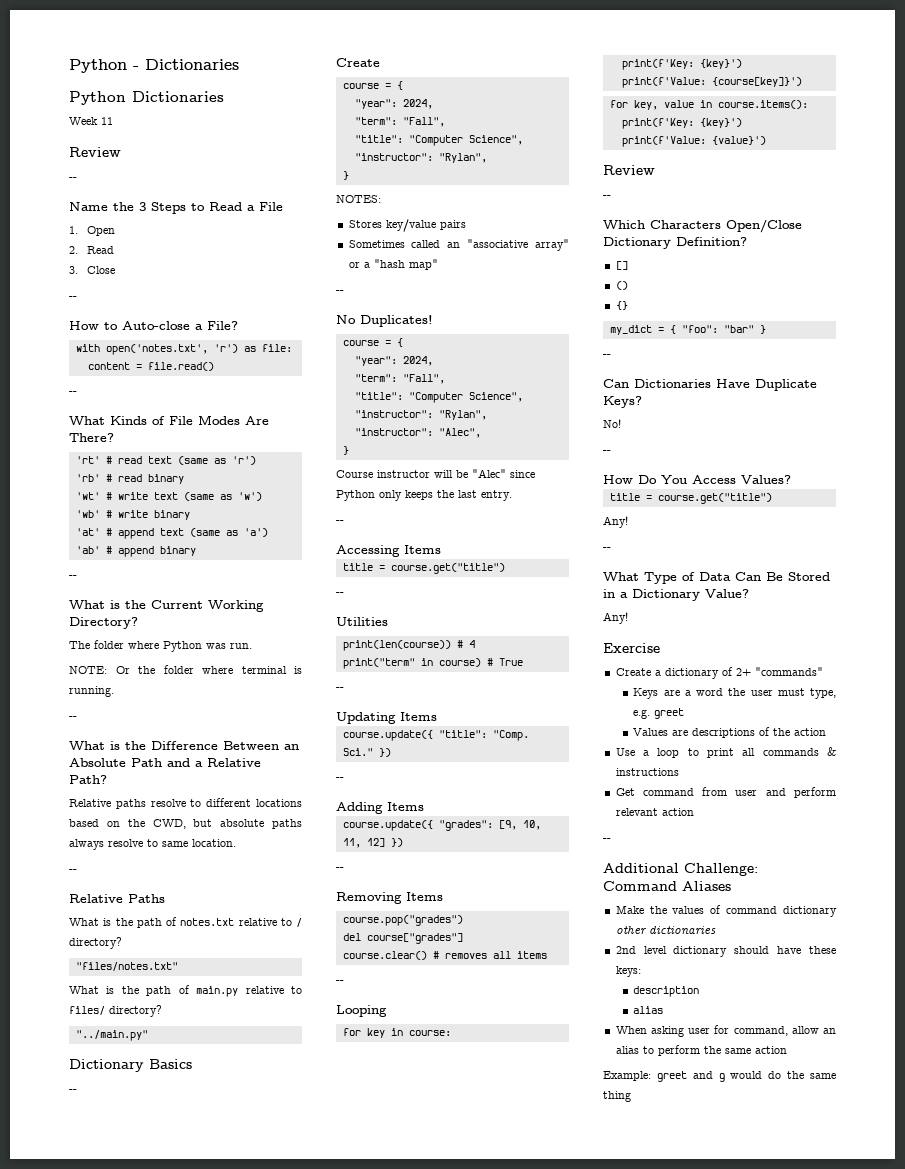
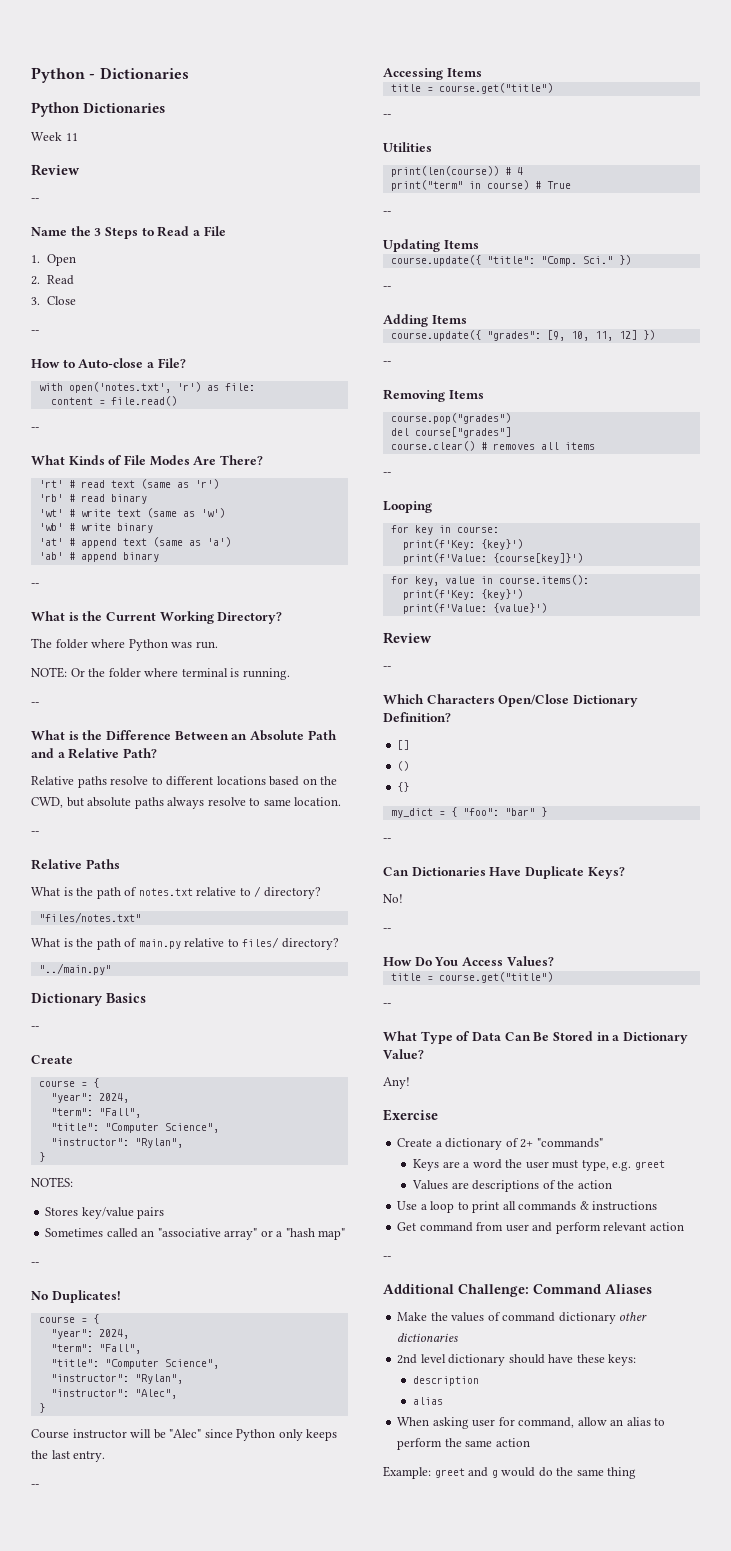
[603,516,628,528] // Any! -> (553, 977) none

